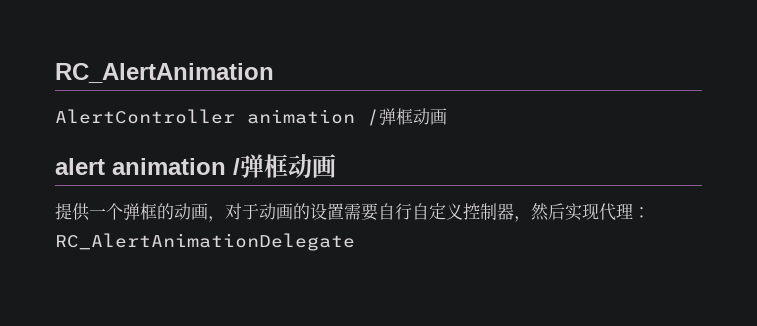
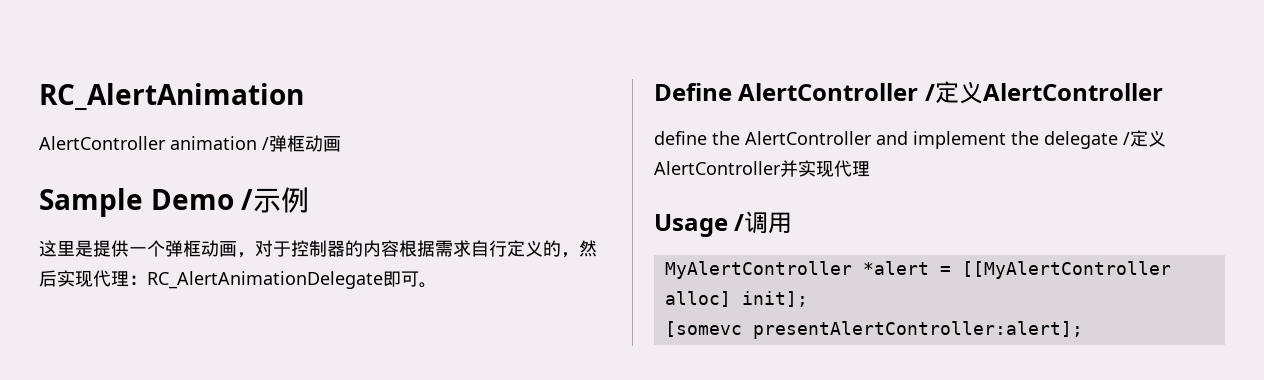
[55,154,336,178] alert animation /弹框动画 // -> [39,187,310,217] [39,240,93,257] Sample Demo /示例 // 这里是
[157,203,174,220] 的 -> (201, 248) none
[259,203,514,221] 动画的设置需要自行自定义控制器 -> [291,240,561,257] 控制器的内容根据需求自行定义的
(355, 242) none -> [383,271,437,288] [654,81,1163,104] [654,130,1166,149] [654,160,870,177] [654,211,793,237] [664,261,1171,279] [664,291,808,307] [664,321,1083,339] 即可。 // Define AlertController /定义AlertController // define the AlertController and implement the delegate /定义AlertController并实现代理 // Usage /调用 // MyAlertController *alert = [[MyAlertController alloc] init]; // [somevc presentAlertController:alert];

